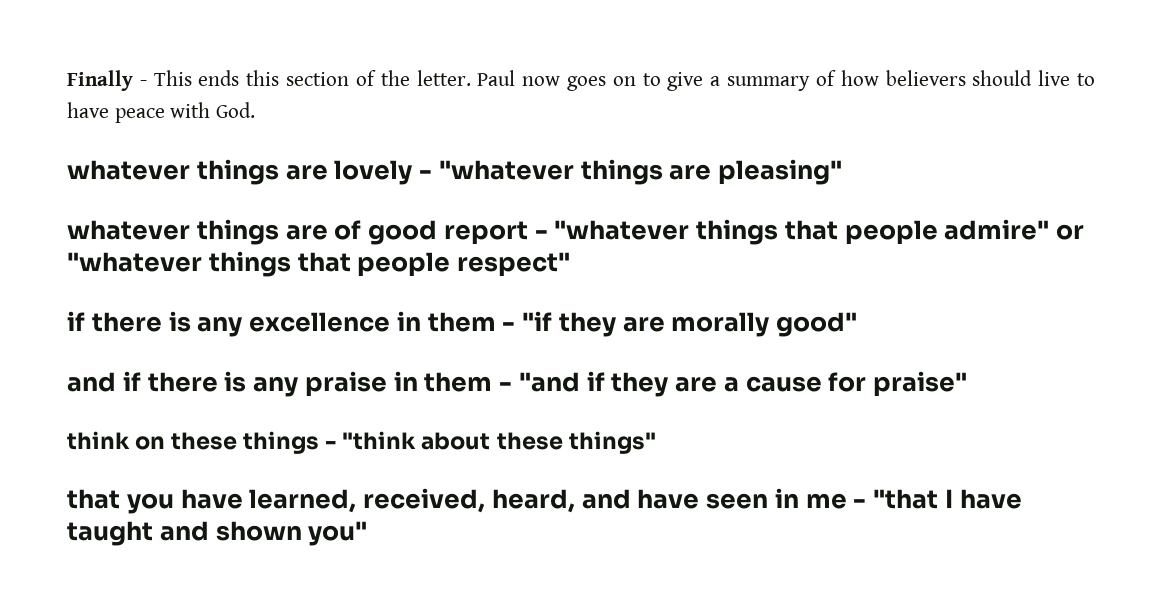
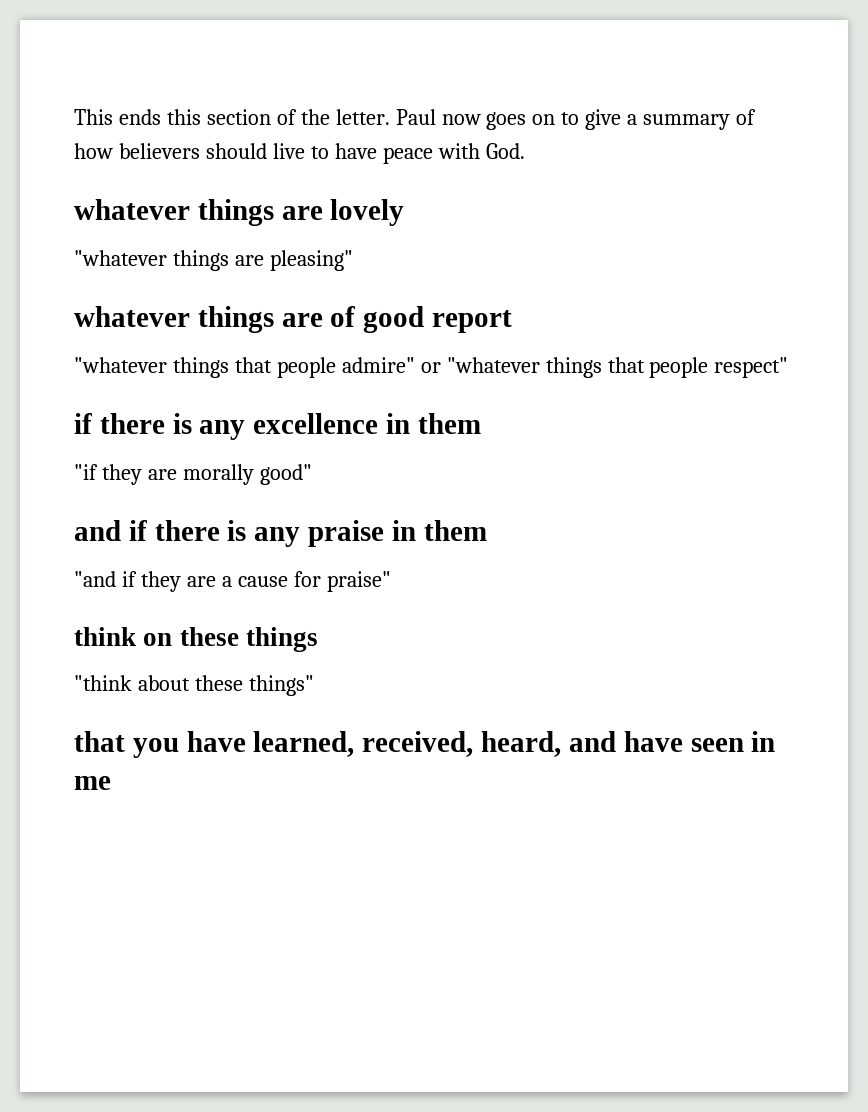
[67,70,147,91] Finally - -> (74, 117) none
[419,170,432,179] - -> (405, 212) //
[534,230,548,239] - -> (513, 321) //
[502,322,516,331] - -> (481, 423) //
[499,382,512,391] - -> (487, 530) //
[325,441,337,449] - -> (318, 639) //
[853,489,1022,509] [67,521,368,546] - "that I have taught and shown you" -> (111, 783) none

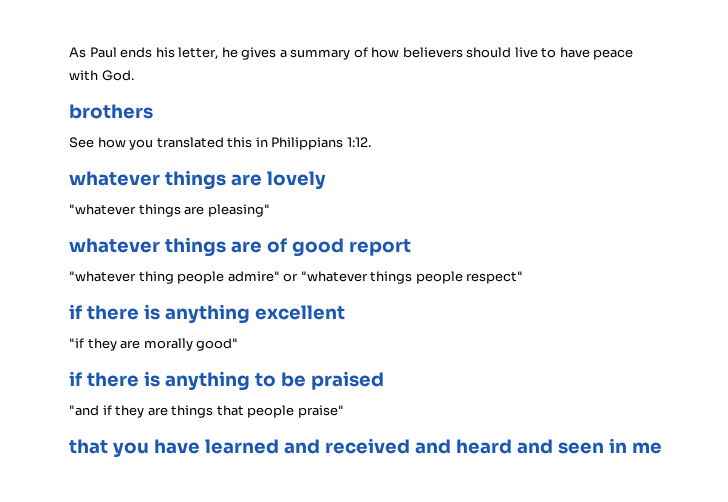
[74,109,622,130] This ends this section of the letter. Paul now goes on to give -> [69,47,277,60] As Paul ends his letter, he gives
(525, 151) none -> [69,104,153,119] [69,137,371,150] // brothers // See how you translated this in Philippians 1:12.
[172,357,272,378] things that -> [138,271,174,284] thing
[607,357,645,373] that -> (413, 277) none
[199,413,481,440] any excellence in them -> [164,304,345,324] anything excellent
[74,520,487,547] and if there is any praise in them -> [69,371,384,391] if there is anything to be praised
[221,571,391,592] [74,627,318,652] [74,675,314,696] [74,731,683,758] a cause for praise" // think on these things // "think about these things" // that you have learned, received, heard, and have -> [171,405,344,418] [69,438,553,458] things that people praise" // that you have learned and received and heard and

